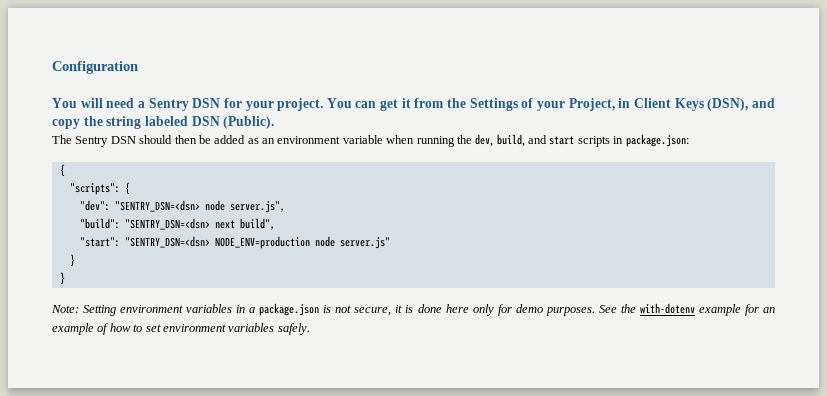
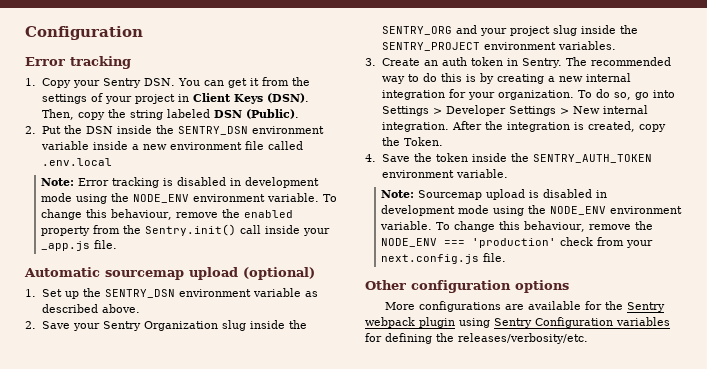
[52,98,324,111] You will need a Sentry DSN for your project. -> [25,56,131,69] [25,78,175,88] Error tracking // 1. Copy your Sentry DSN.
[469,98,518,111] Settings -> [41,94,87,104] settings
[568,98,615,111] Project, -> [134,94,175,104] project
[707,98,775,111] (DSN), and -> [266,93,309,103] [41,109,74,120] (DSN). Then,
[52,134,689,147] [59,164,65,177] [69,182,130,195] [79,200,285,213] [79,218,275,230] [79,236,390,249] [69,254,75,267] [59,272,65,285] [51,303,776,316] [52,323,310,335] The Sentry DSN should then be added as an environment variable when running the dev, build, and start scripts in package.json: // { // "scripts": { // "dev": "SENTRY_DSN=<dsn> node server.js", // "build": "SENTRY_DSN=<dsn> next build", // "start": "SENTRY_DSN=<dsn> NODE_ENV=production node server.js" // } // } // Note: Setting environment variables in a package.json is not secure, it is done here only for demo purposes. See the with-dotenv example for an example of how to set environment variables safely. -> [25,125,324,135] [40,141,303,150] [41,158,112,166] [41,177,320,188] [41,193,338,204] [41,209,294,220] [41,224,331,236] [41,240,118,251] [24,267,315,280] [25,288,318,299] [41,304,140,313] [25,320,307,331] [381,25,638,36] [381,41,616,51] [365,57,672,68] [381,73,631,84] [381,89,675,100] [381,105,648,116] [381,121,666,132] [381,137,443,146] [365,153,652,163] [381,169,508,178] [381,189,608,200] [381,205,683,216] [380,221,654,232] [381,237,654,248] [381,253,507,264] [365,280,569,293] [385,301,666,312] [365,317,670,328] [365,333,588,344] 2. Put the DSN inside the SENTRY_DSN environment variable inside a new environment file called .env.local // Note: Error tracking is disabled in development mode using the NODE_ENV environment variable. To change this behaviour, remove the enabled property from the Sentry.init() call inside your _app.js file. // Automatic sourcemap upload (optional) // 1. Set up the SENTRY_DSN environment variable as described above. // 2. Save your Sentry Organization slug inside the SENTRY_ORG and your project slug inside the SENTRY_PROJECT environment variables. // 3. Create an auth token in Sentry. The recommended way to do this is by creating a new internal integration for your organization. To do so, go into Settings > Developer Settings > New internal integration. After the integration is created, copy the Token. // 4. Save the token inside the SENTRY_AUTH_TOKEN environment variable. // Note: Sourcemap upload is disabled in development mode using the NODE_ENV environment variable. To change this behaviour, remove the NODE_ENV === 'production' check from your next.config.js file. // Other configuration options // More configurations are available for the Sentry webpack plugin using Sentry Configuration variables for defining the releases/verbosity/etc.

